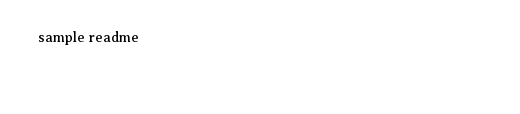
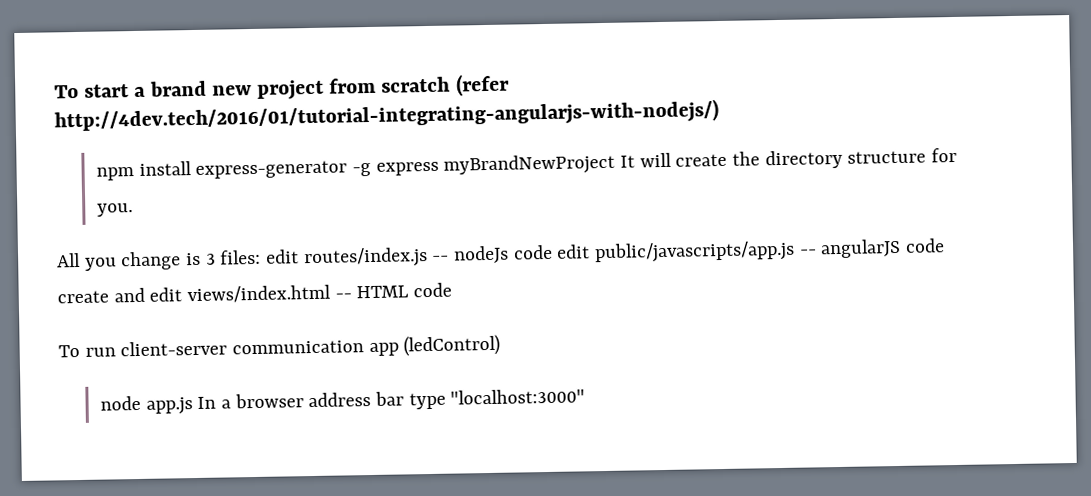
[38,31,139,45] sample readme -> [54,73,510,100] [54,99,719,133] [96,147,958,181] [97,203,134,217] [57,238,946,271] [57,282,453,304] [58,334,501,358] [100,388,586,415] To start a brand new project from scratch (refer http://4dev.tech/2016/01/tutorial-integrating-angularjs-with-nodejs/) // npm install express-generator -g express myBrandNewProject It will create the directory structure for you. // All you change is 3 files: edit routes/index.js -- nodeJs code edit public/javascripts/app.js -- angularJS code create and edit views/index.html -- HTML code // To run client-server communication app (ledControl) // node app.js In a browser address bar type "localhost:3000"

